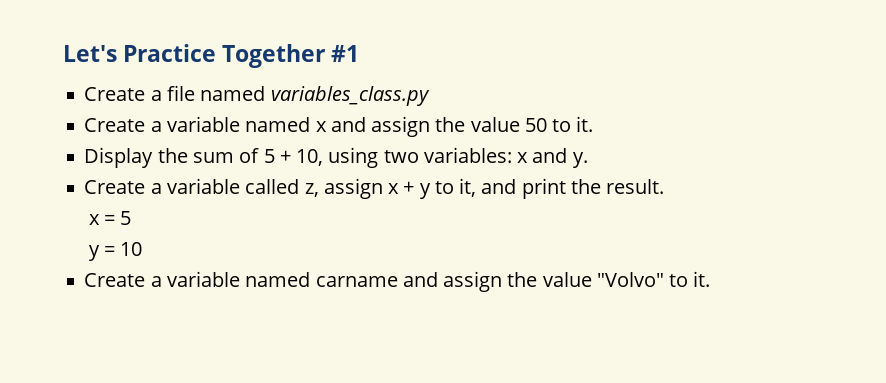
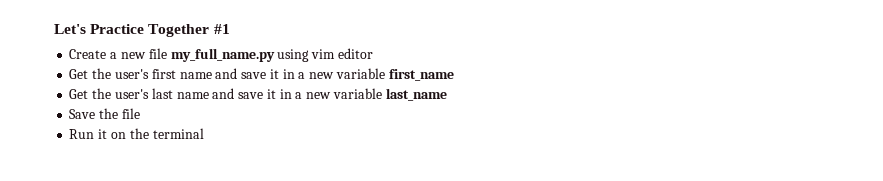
[166,85,430,106] [84,116,594,137] [84,147,588,168] [84,178,665,199] [88,211,132,225] [88,242,143,261] [84,271,711,292] file named variables_class.py // Create a variable named x and assign the value 50 to it. // Display the sum of 5 + 10, using two variables: x and y. // Create a variable called z, assign x + y to it, and print the result. // x = 5 // y = 10 // Create a variable named carname and assign the value "Volvo" to it. -> [120,48,373,62] [69,68,454,81] [69,88,447,101] [69,108,140,119] [69,128,204,139] new file my_full_name.py using vim editor // Get the user's first name and save it in a new variable first_name // Get the user's last name and save it in a new variable last_name // Save the file // Run it on the terminal

